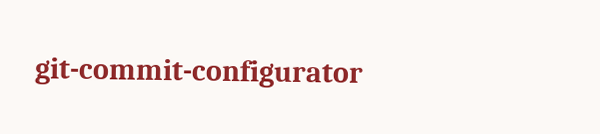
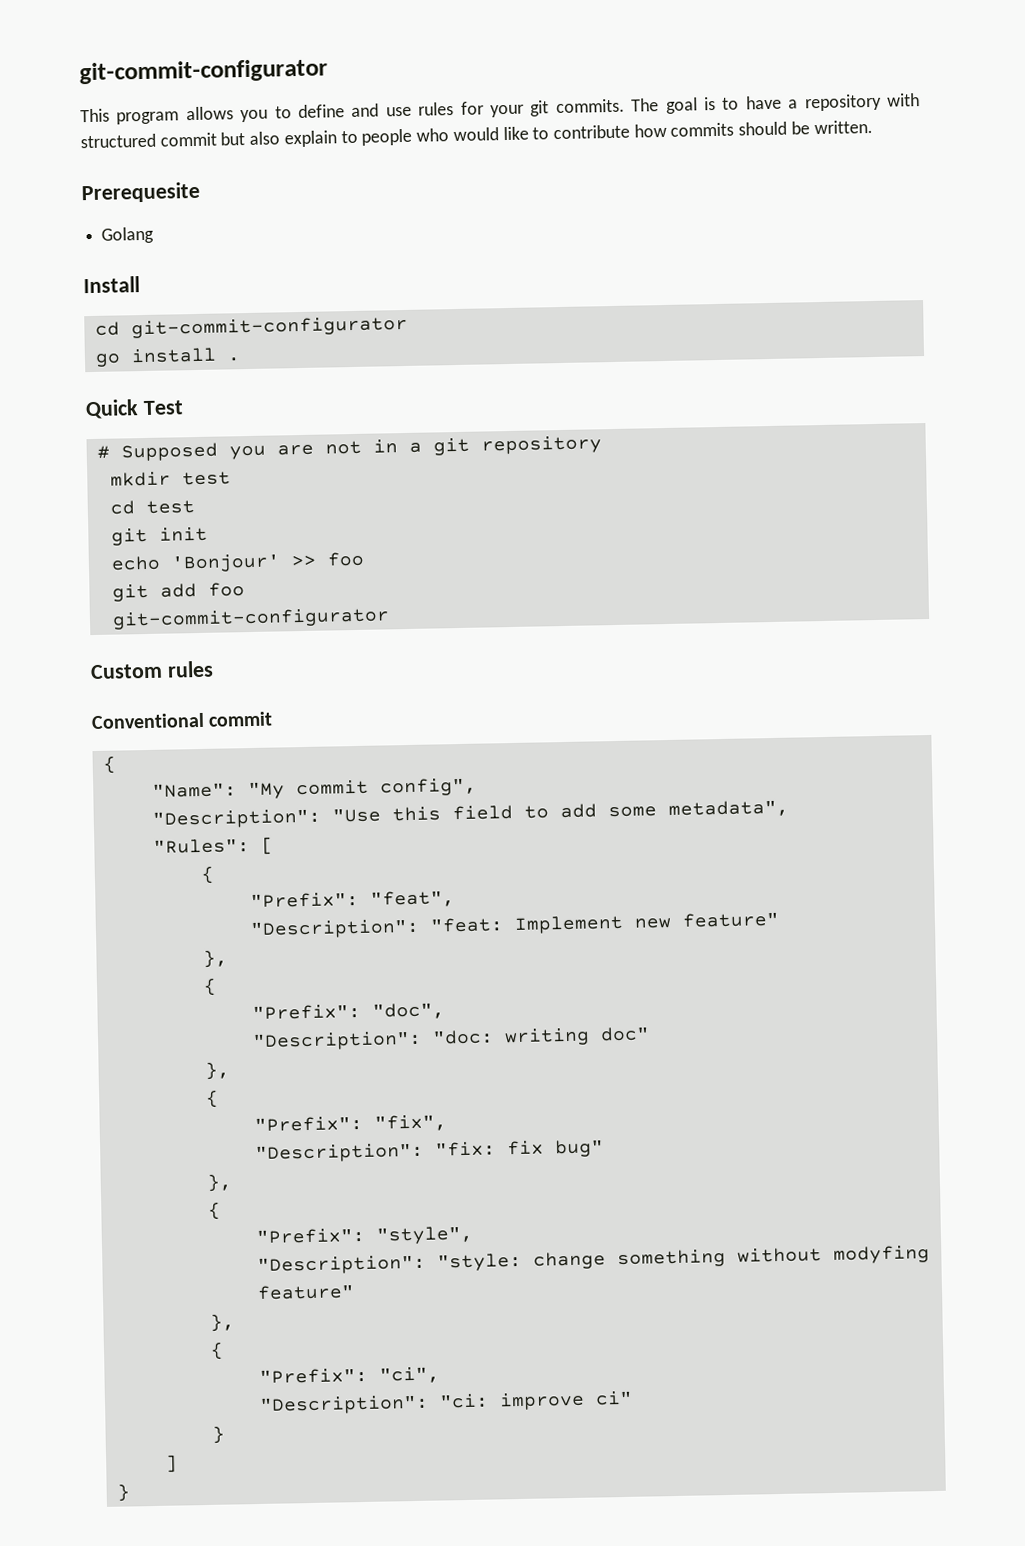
[34,57,364,89] git-commit-configurator -> [79,58,328,85] [80,93,920,125] [80,119,873,149] [81,181,200,204] [101,226,155,244] [83,276,140,294] [94,315,408,339] [94,347,241,367] [85,399,184,420] [96,435,602,462] [109,471,231,487] [109,500,195,515] [110,526,208,546] [110,551,364,573] [111,582,245,602] [111,607,390,630] [90,660,214,680] [91,711,274,730] [102,755,116,774] [151,777,477,800] [151,799,789,829] [152,836,274,855] [200,865,215,884] [249,890,455,909] [249,911,779,940] [202,949,228,968] [202,977,217,996] [251,1002,445,1021] [251,1026,650,1052] [204,1061,230,1080] [205,1089,219,1108] [253,1114,447,1133] [254,1139,604,1164] [206,1173,232,1192] [207,1201,221,1220] [255,1225,474,1245] [256,1245,930,1276] [256,1284,355,1301] [209,1313,235,1332] [209,1341,224,1360] [258,1366,440,1384] [258,1390,633,1415] [211,1425,225,1444] [164,1454,178,1473] [116,1483,130,1502] git-commit-configurator // This program allows you to define and use rules for your git commits. The goal is to have a repository with structured commit but also explain to people who would like to contribute how commits should be written. // Prerequesite // Golang // Install // cd git-commit-configurator // go install . // Quick Test // # Supposed you are not in a git repository // mkdir test // cd test // git init // echo 'Bonjour' >> foo // git add foo // git-commit-configurator // Custom rules // Conventional commit // { // "Name": "My commit config", // "Description": "Use this field to add some metadata", // "Rules": [ // { // "Prefix": "feat", // "Description": "feat: Implement new feature" // }, // { // "Prefix": "doc", // "Description": "doc: writing doc" // }, // { // "Prefix": "fix", // "Description": "fix: fix bug" // }, // { // "Prefix": "style", // "Description": "style: change something without modyfing feature" // }, // { // "Prefix": "ci", // "Description": "ci: improve ci" // } // ] // }

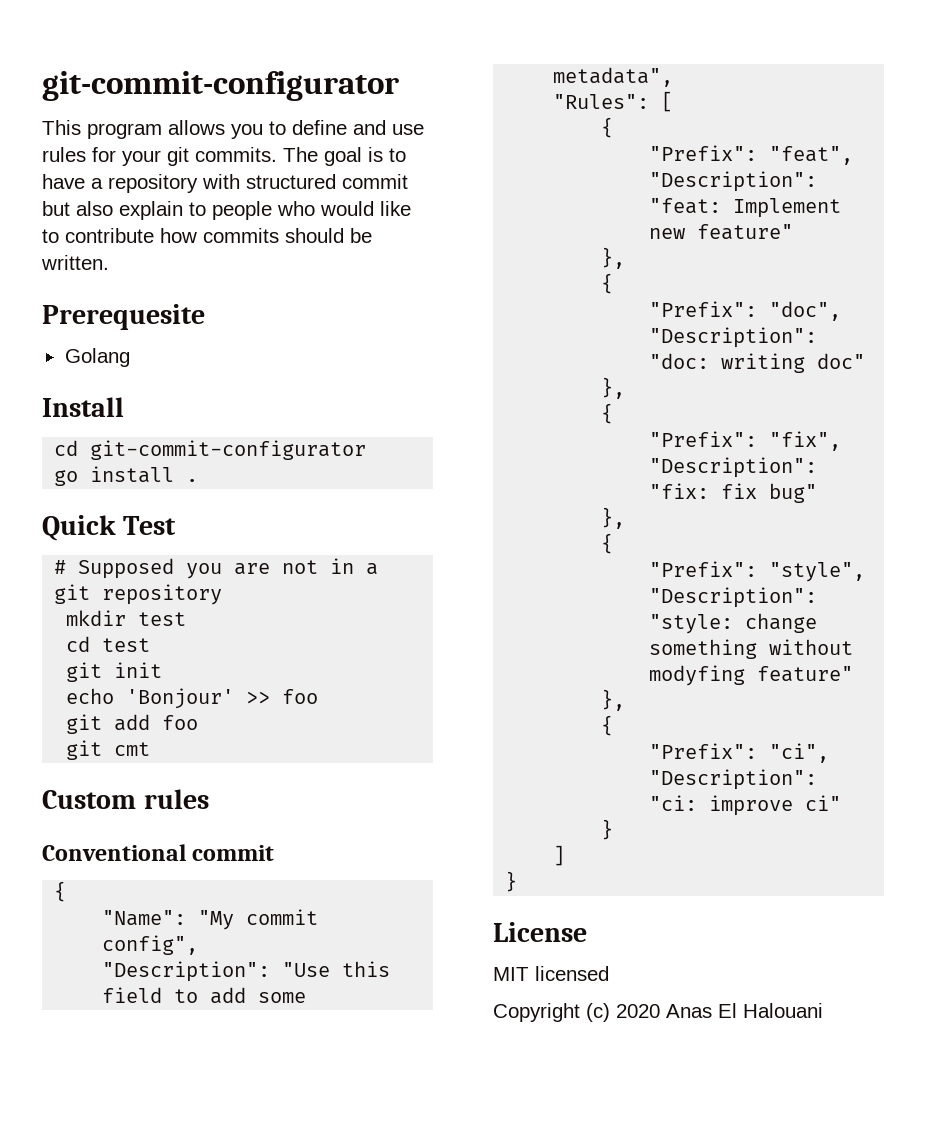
[111,607,390,630] git-commit-configurator -> [66,740,151,760] git cmt
(130, 1492) none -> [493,922,587,942] [493,966,609,981] [493,1003,823,1022] // License // MIT licensed // Copyright (c) 2020 Anas El Halouani

